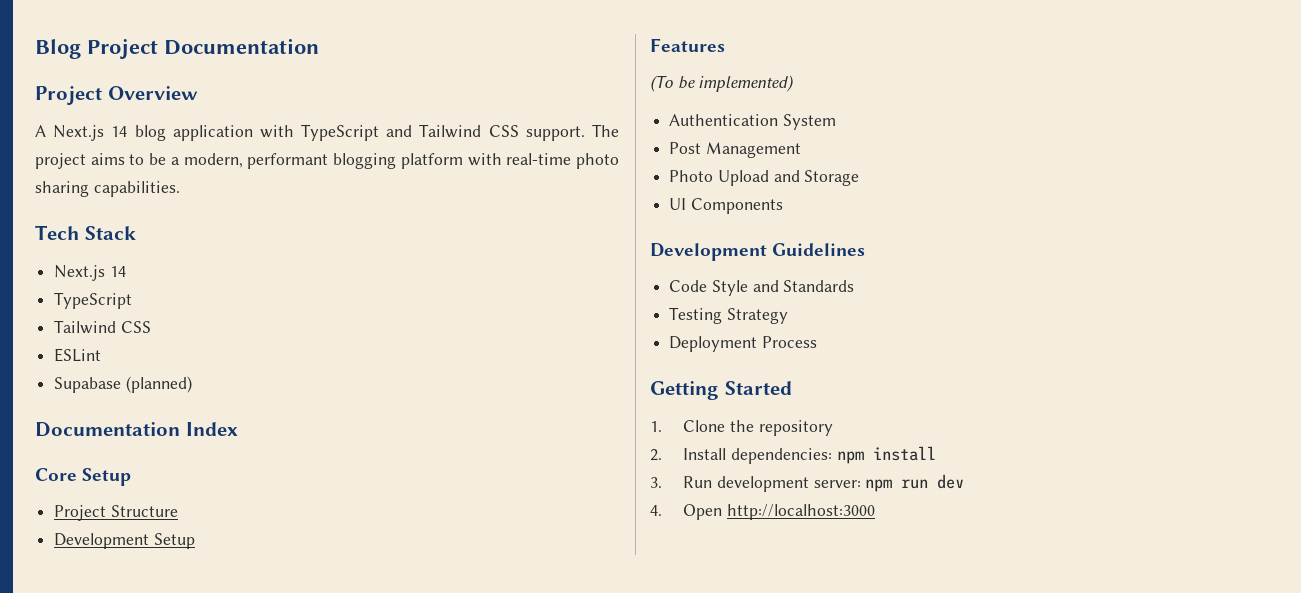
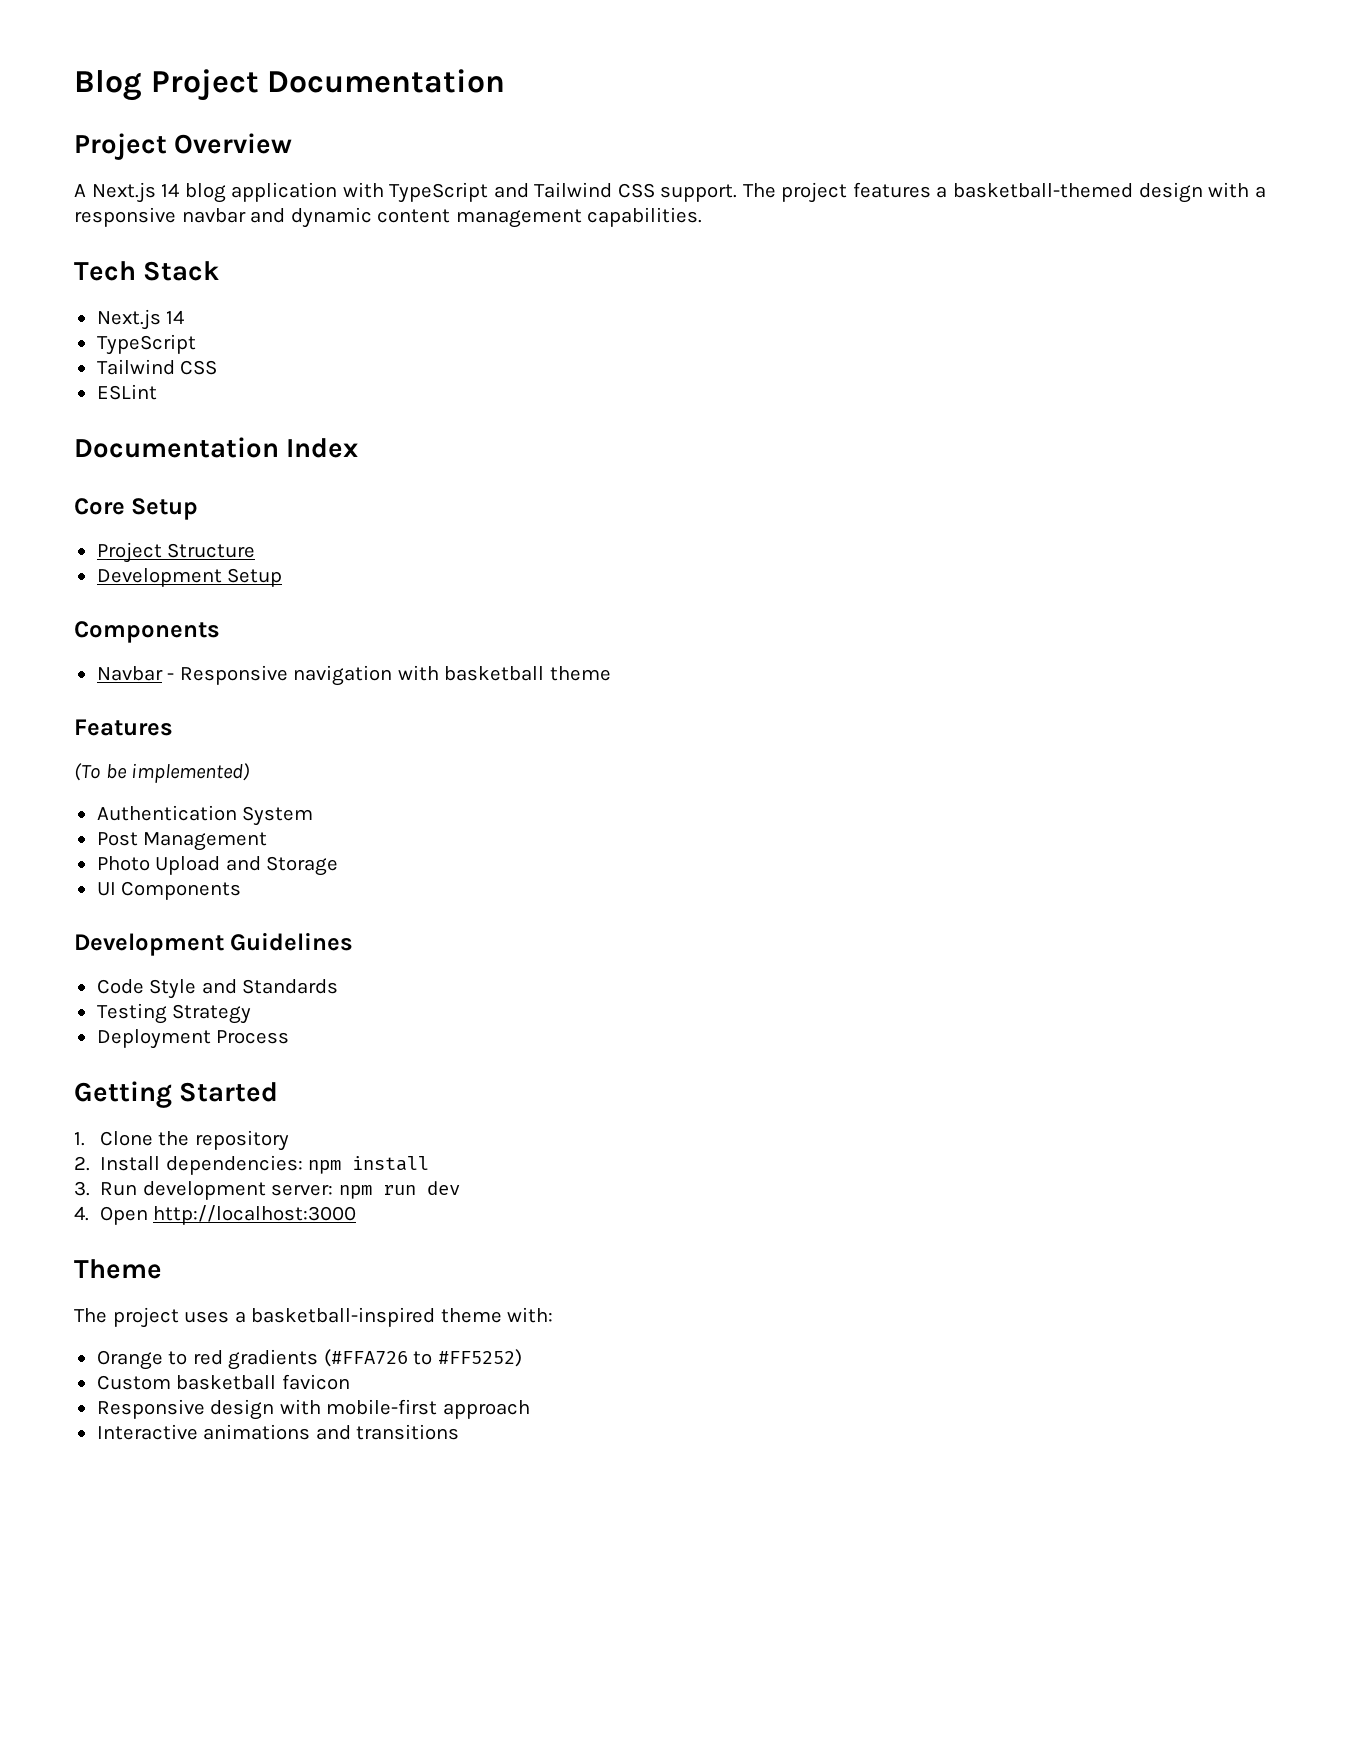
[90,153,619,169] [35,181,89,197] aims to be a modern, performant blogging platform with real-time photo sharing -> [852,182,1266,203] [74,207,582,228] features a basketball-themed design with a responsive navbar and dynamic content management
[54,376,192,393] // Supabase (planned) -> (157, 392) none
(195, 541) none -> [74,621,220,643] [96,665,611,686] // Components // Navbar - Responsive navigation with basketball theme
(875, 512) none -> [74,1259,162,1279] [74,1307,554,1328] [96,1349,522,1370] [96,1374,350,1390] [96,1399,530,1420] [96,1424,460,1440] // Theme // The project uses a basketball-inspired theme with: // Orange to red gradients (#FFA726 to #FF5252) // Custom basketball favicon // Responsive design with mobile-first approach // Interactive animations and transitions

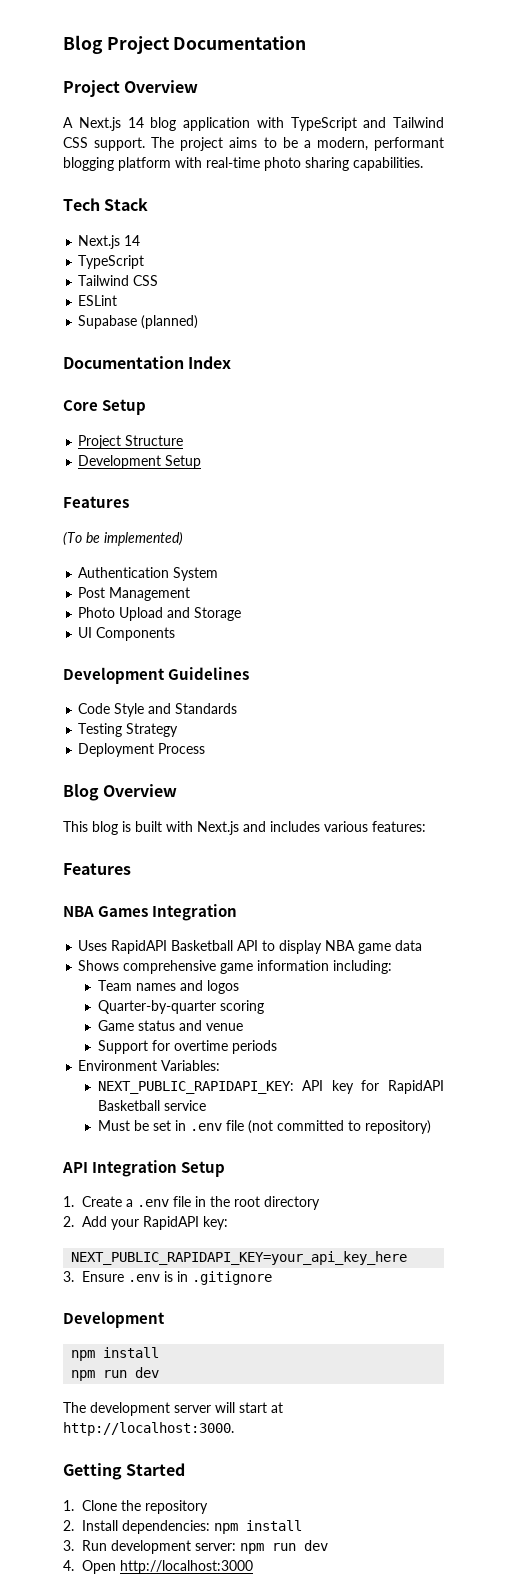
[852,182,1266,203] [74,207,582,228] features a basketball-themed design with a responsive navbar and dynamic content management -> [229,137,444,151] [63,157,349,171] aims to be a modern, performant blogging platform with real-time photo sharing
(157, 392) none -> [78,315,199,329] // Supabase (planned)
[74,621,220,643] [96,665,611,686] // Components // Navbar - Responsive navigation with basketball theme -> (202, 462) none
(290, 1037) none -> [63,784,178,801] [63,821,426,835] [63,863,131,875] [63,904,238,921] [78,940,423,954] [78,960,393,974] [97,980,239,994] [97,1000,264,1014] [97,1020,243,1031] [97,1040,277,1054] [78,1060,221,1071] [97,1080,445,1094] [97,1100,206,1111] [97,1120,431,1134] [62,1160,226,1177] [63,1196,321,1210] [63,1216,229,1230] [71,1251,408,1265] [63,1271,273,1285] [63,1311,165,1328] [71,1347,160,1361] [71,1367,160,1381] [63,1402,283,1416] [63,1422,234,1436] // Blog Overview // This blog is built with Next.js and includes various features: // Features // NBA Games Integration // Uses RapidAPI Basketball API to display NBA game data // Shows comprehensive game information including: // Team names and logos // Quarter-by-quarter scoring // Game status and venue // Support for overtime periods // Environment Variables: // NEXT_PUBLIC_RAPIDAPI_KEY: API key for RapidAPI Basketball service // Must be set in .env file (not committed to repository) // API Integration Setup // 1. Create a .env file in the root directory // 2. Add your RapidAPI key: // NEXT_PUBLIC_RAPIDAPI_KEY=your_api_key_here // 3. Ensure .env is in .gitignore // Development // npm install // npm run dev // The development server will start at http://localhost:3000.
[74,1259,162,1279] [74,1307,554,1328] [96,1349,522,1370] [96,1374,350,1390] [96,1399,530,1420] [96,1424,460,1440] // Theme // The project uses a basketball-inspired theme with: // Orange to red gradients (#FFA726 to #FF5252) // Custom basketball favicon // Responsive design with mobile-first approach // Interactive animations and transitions -> (254, 1567) none

